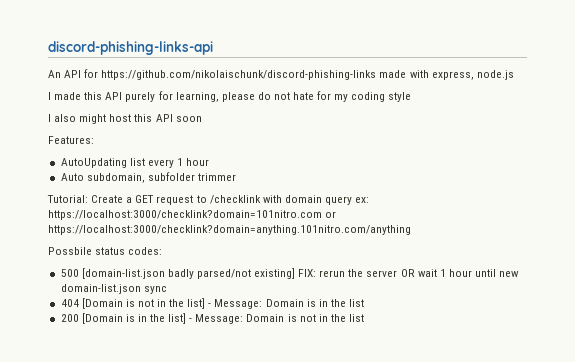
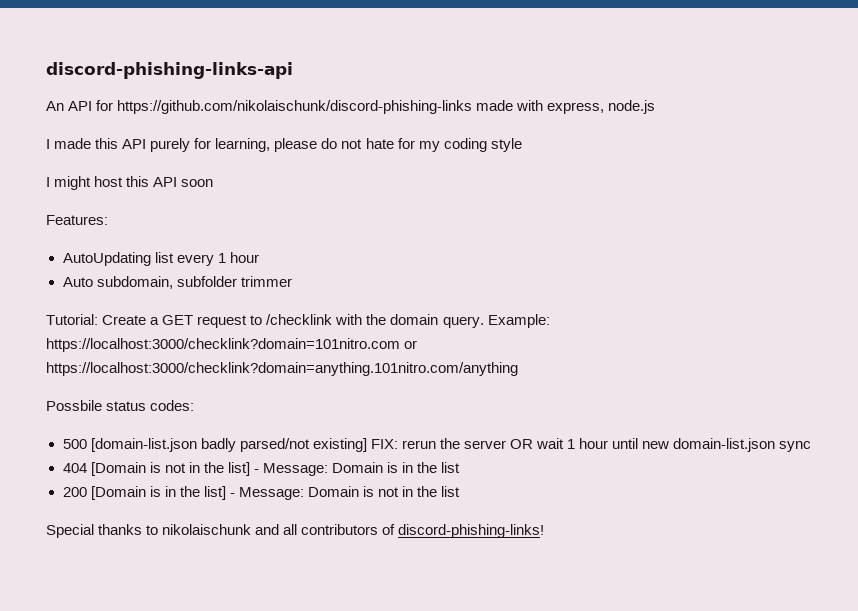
[54,114,77,122] also -> (50, 182) none
[284,195,370,205] domain query ex: -> [366,314,550,328] the domain query. Example:
(365, 318) none -> [46,524,545,538] // Special thanks to nikolaischunk and all contributors of discord-phishing-links!

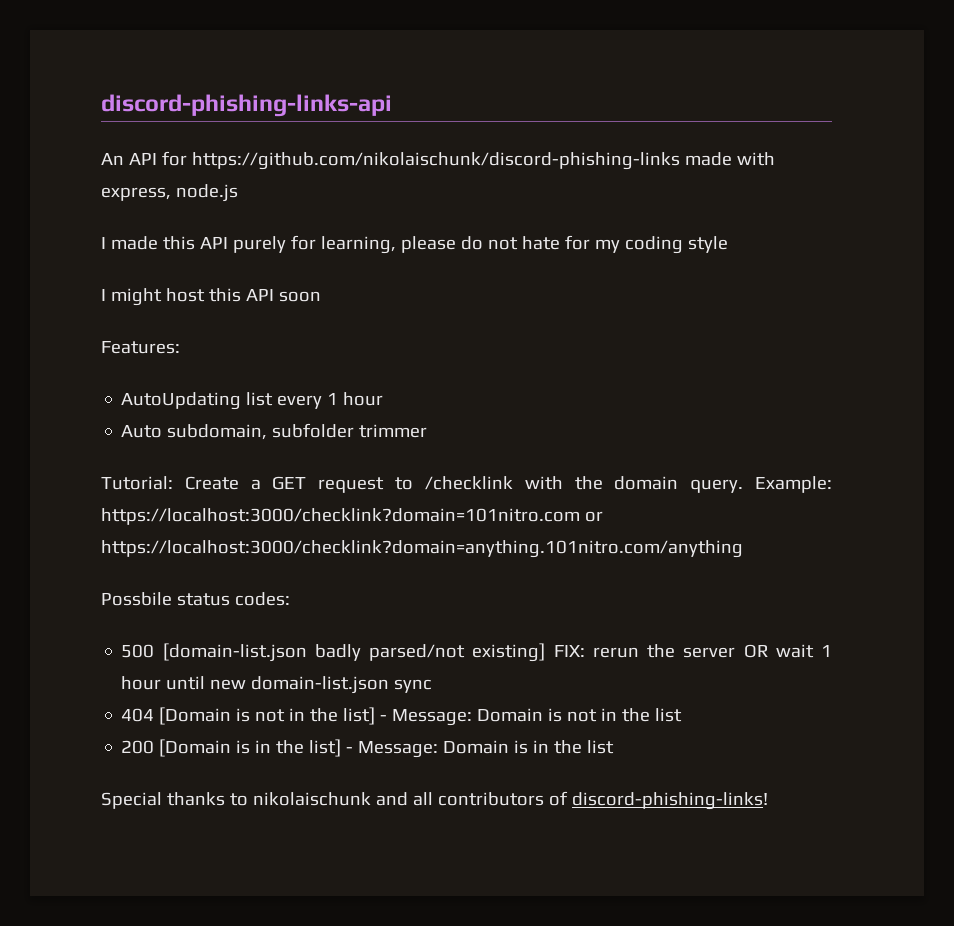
(399, 467) none -> [567,709,598,722] not
[378,487,400,497] not -> (529, 747) none

